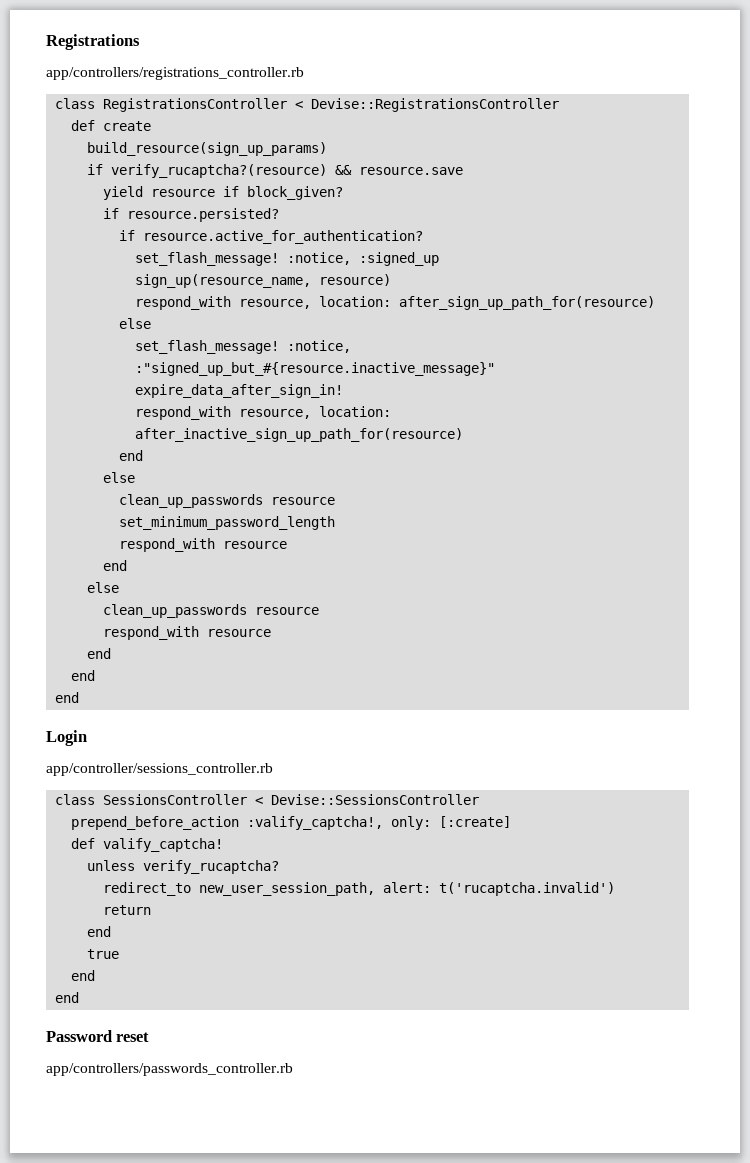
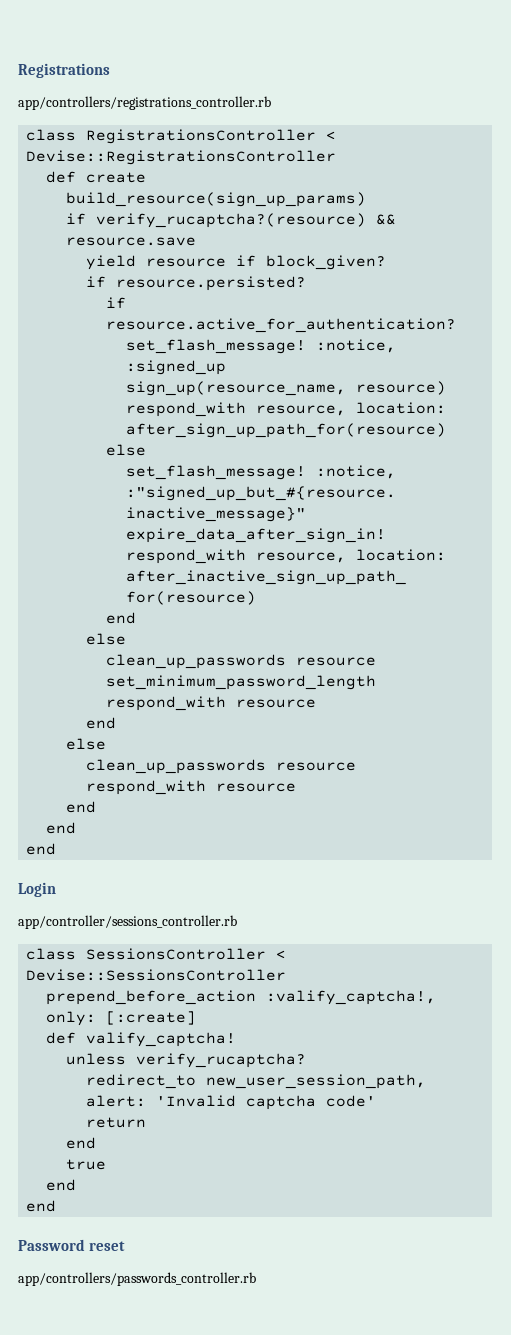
[439,882,616,896] t('rucaptcha.invalid') -> [156,1095,377,1110] 'Invalid captcha code'

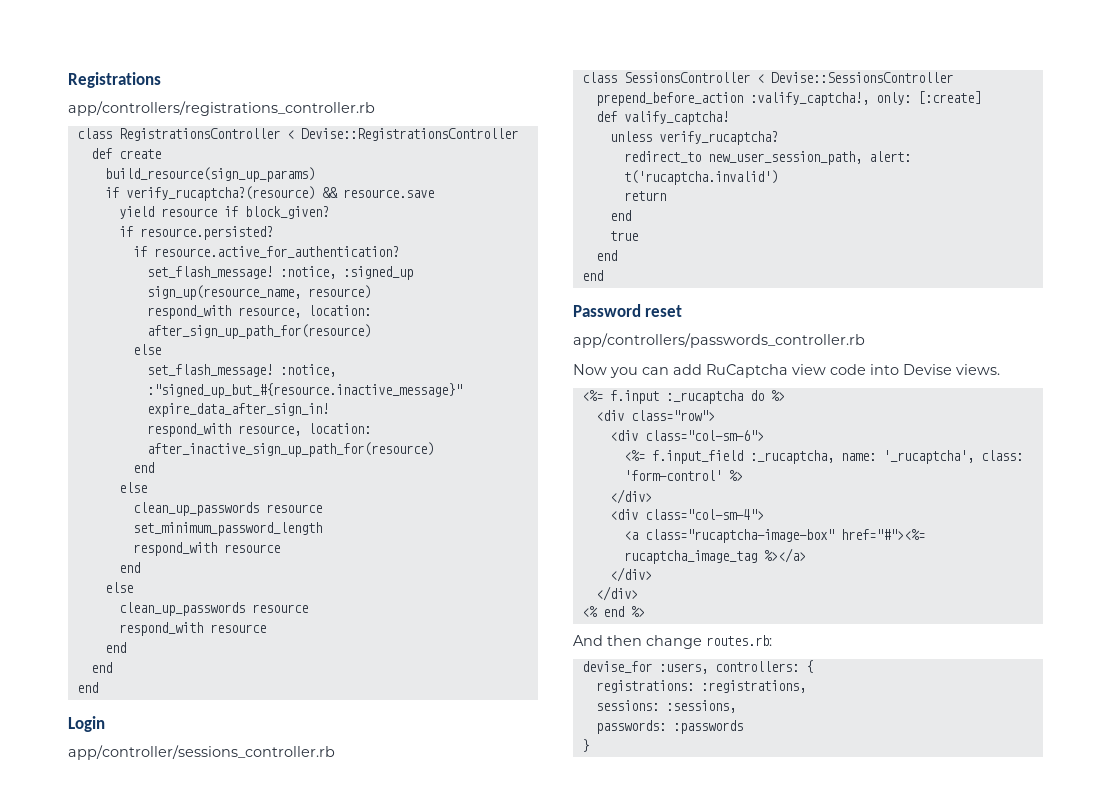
[156,1095,377,1110] 'Invalid captcha code' -> [623,170,778,185] t('rucaptcha.invalid')
(256, 1279) none -> [573,364,1000,378] [581,390,785,404] [595,410,715,421] [609,430,764,441] [623,450,1023,464] [623,470,743,481] [609,489,652,504] [609,509,764,520] [623,529,925,543] [623,548,806,564] [609,567,652,582] [595,586,638,601] [581,606,645,617] [573,635,772,649] [581,660,813,674] [595,680,806,693] [595,700,736,713] [595,720,743,734] [581,739,589,752] // Now you can add RuCaptcha view code into Devise views. // <%= f.input :_rucaptcha do %> // <div class="row"> // <div class="col-sm-6"> // <%= f.input_field :_rucaptcha, name: '_rucaptcha', class: 'form-control' %> // </div> // <div class="col-sm-4"> // <a class="rucaptcha-image-box" href="#"><%= rucaptcha_image_tag %></a> // </div> // </div> // <% end %> // And then change routes.rb: // devise_for :users, controllers: { // registrations: :registrations, // sessions: :sessions, // passwords: :passwords // }

